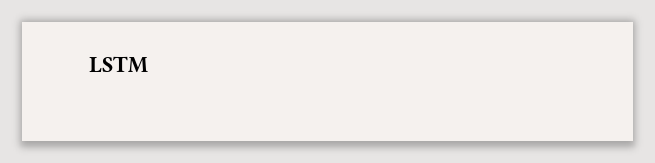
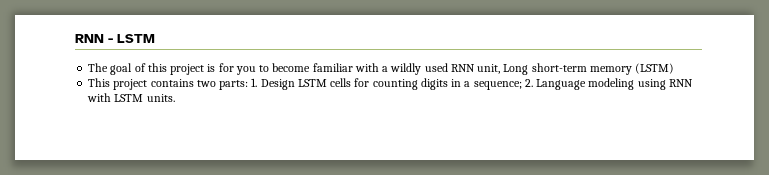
[89,56,148,73] LSTM -> [75,34,155,43] [88,63,675,75] [88,78,693,90] [87,93,175,102] RNN - LSTM // The goal of this project is for you to become familiar with a wildly used RNN unit, Long short-term memory (LSTM) // This project contains two parts: 1. Design LSTM cells for counting digits in a sequence; 2. Language modeling using RNN with LSTM units.

